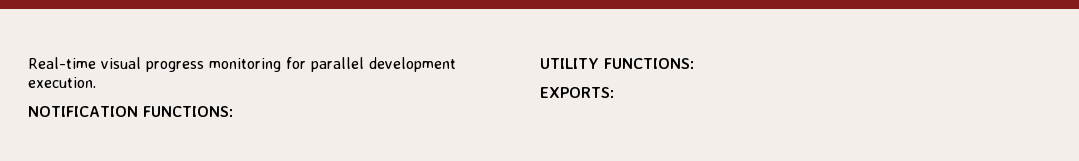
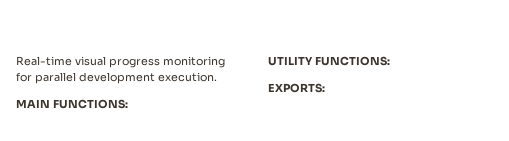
[28,106,138,117] NOTIFICATION -> [16,99,50,108] MAIN

